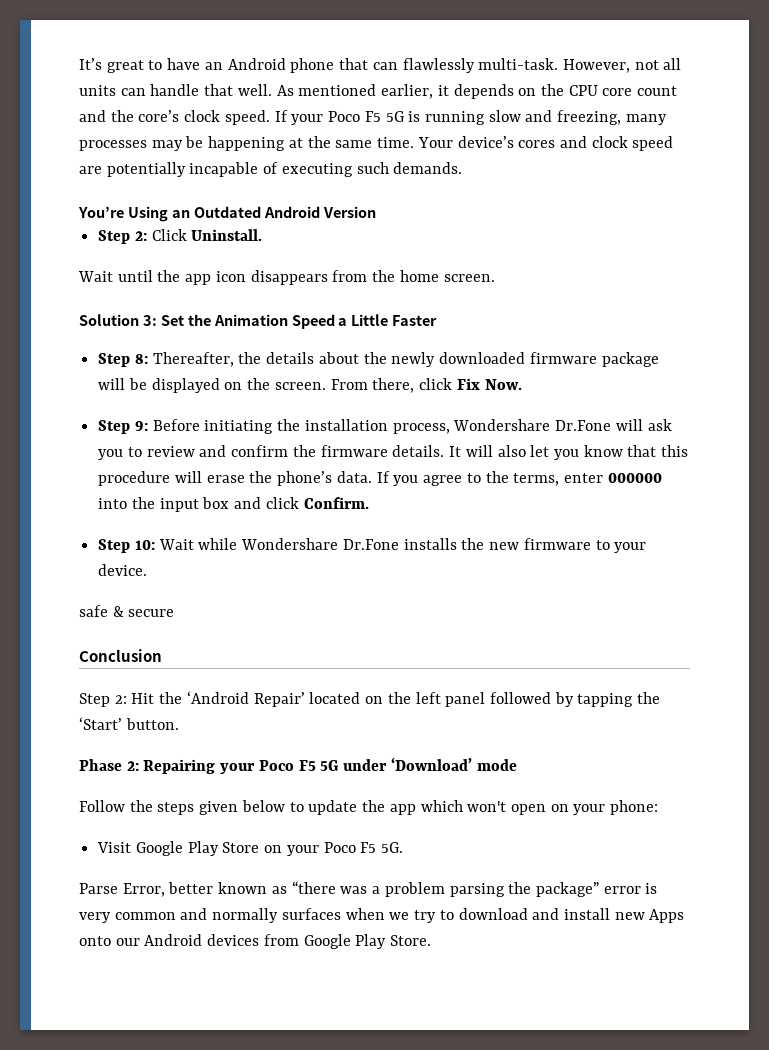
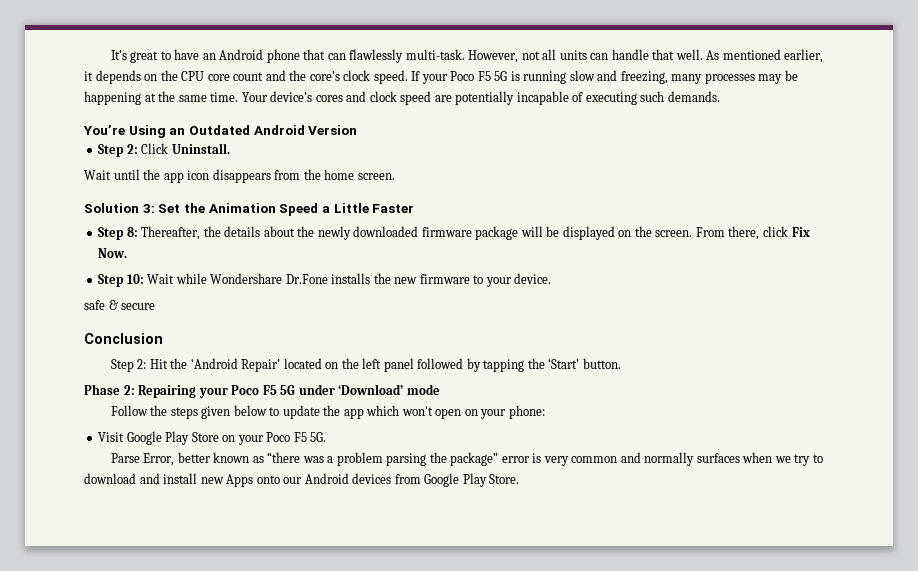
[98,419,672,434] [98,445,689,460] [98,471,662,486] [98,497,369,512] // Step 9: Before initiating the installation process, Wondershare Dr.Fone will ask you to review and confirm the firmware details. It will also let you know that this procedure will erase the phone’s data. If you agree to the terms, enter 000000 into the input box and click Confirm. -> (128, 253) none

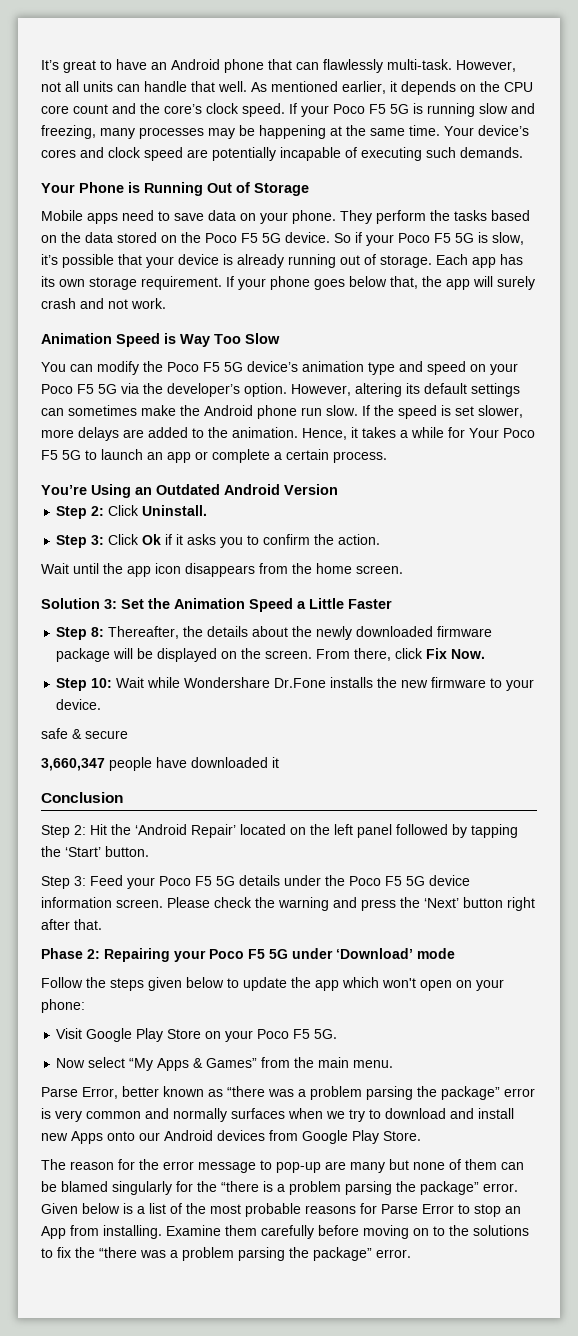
(720, 96) none -> [41,182,309,196] [41,210,530,224] [41,232,524,246] [41,254,523,268] [41,276,535,290] [41,298,166,309] [41,333,280,347] [41,361,518,375] [41,383,520,397] [41,405,523,419] [41,427,535,441] [41,449,387,463] // Your Phone is Running Out of Storage // Mobile apps need to save data on your phone. They perform the tasks based on the data stored on the Poco F5 5G device. So if your Poco F5 5G is slow, it’s possible that your device is already running out of storage. Each app has its own storage requirement. If your phone goes below that, the app will surely crash and not work. // Animation Speed is Way Too Slow // You can modify the Poco F5 5G device’s animation type and speed on your Poco F5 5G via the developer’s option. However, altering its default settings can sometimes make the Android phone run slow. If the speed is set slower, more delays are added to the animation. Hence, it takes a while for Your Poco F5 5G to launch an app or complete a certain process.
(230, 148) none -> [56,534,381,548] // Step 3: Click Ok if it asks you to confirm the action.
(156, 306) none -> [41,757,279,771] // 3,660,347 people have downloaded it
(621, 363) none -> [41,875,470,889] [41,897,535,911] [41,919,102,930] // Step 3: Feed your Poco F5 5G details under the Poco F5 5G device information screen. Please check the warning and press the ‘Next’ button right after that.
(327, 437) none -> [56,1057,394,1071] // Now select “My Apps & Games” from the main menu.
(520, 479) none -> [41,1159,524,1173] [41,1181,518,1195] [41,1203,521,1217] [41,1225,529,1239] [41,1247,411,1261] // The reason for the error message to pop-up are many but none of them can be blamed singularly for the “there is a problem parsing the package” error. Given below is a list of the most probable reasons for Parse Error to stop an App from installing. Examine them carefully before moving on to the solutions to fix the “there was a problem parsing the package” error.

